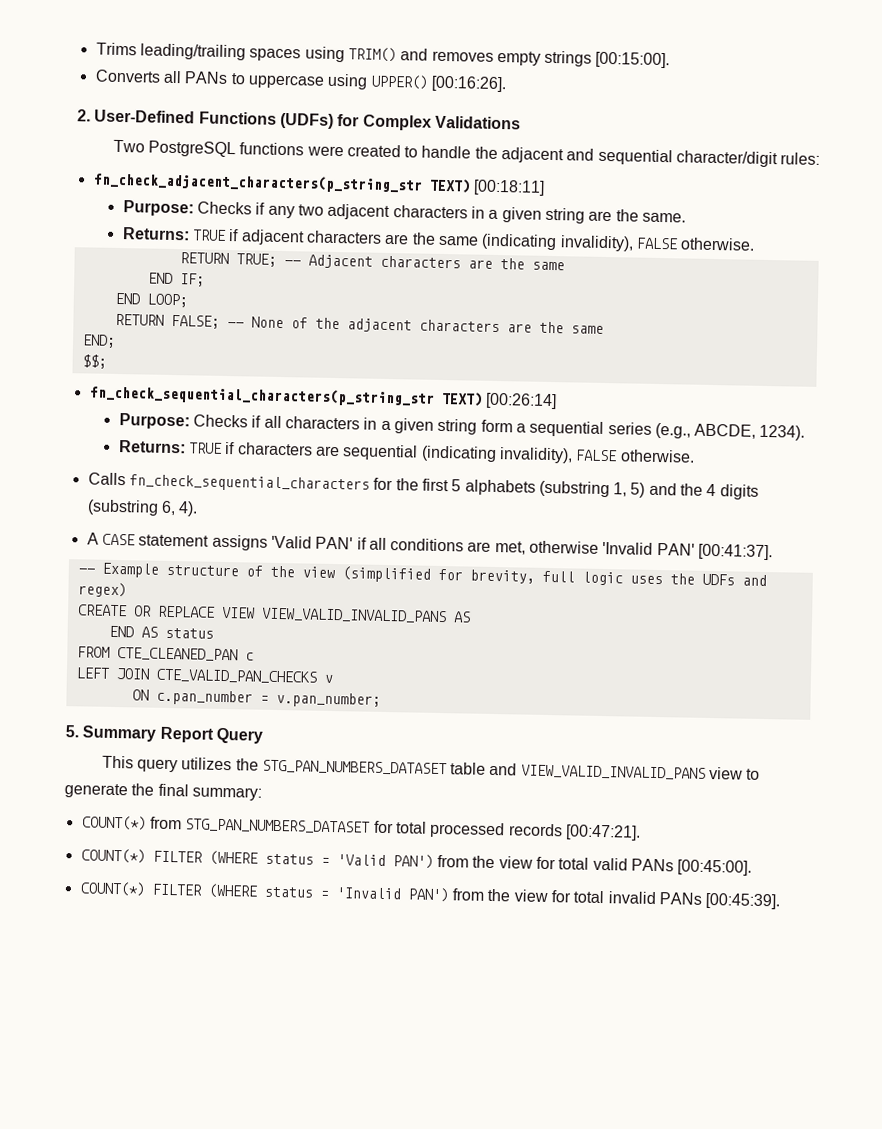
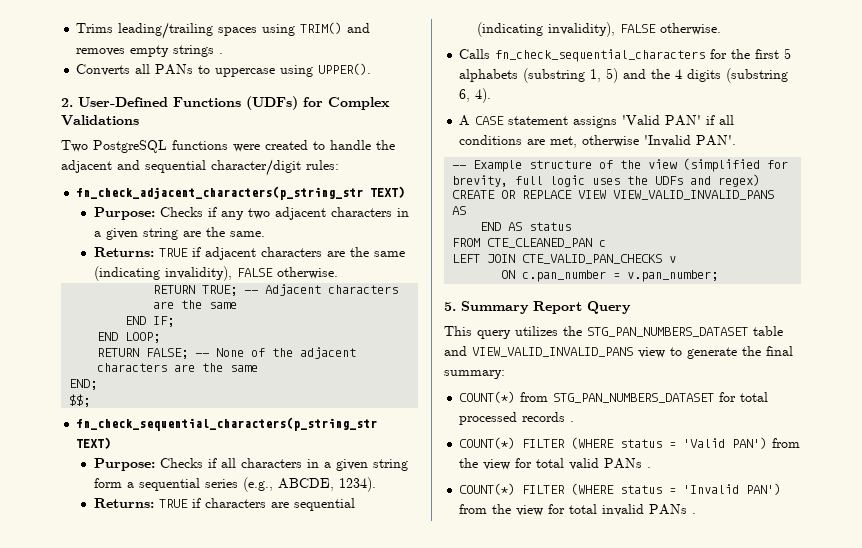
[595,51,671,69] [00:15:00]. -> [219,53,224,54] .
[370,74,507,93] UPPER() [00:16:26]. -> [318,63,372,75] UPPER().
[472,179,545,196] [00:18:11] -> (406, 192) none
[484,392,557,410] [00:26:14] -> (112, 443) none
[656,542,774,561] PAN' [00:41:37]. -> [696,135,737,146] PAN'.
[564,824,641,841] [00:47:21]. -> [570,421,575,422] .
[677,859,753,876] [00:45:00]. -> [647,467,652,468] .
[705,892,781,910] [00:45:39]. -> [692,513,697,514] .

